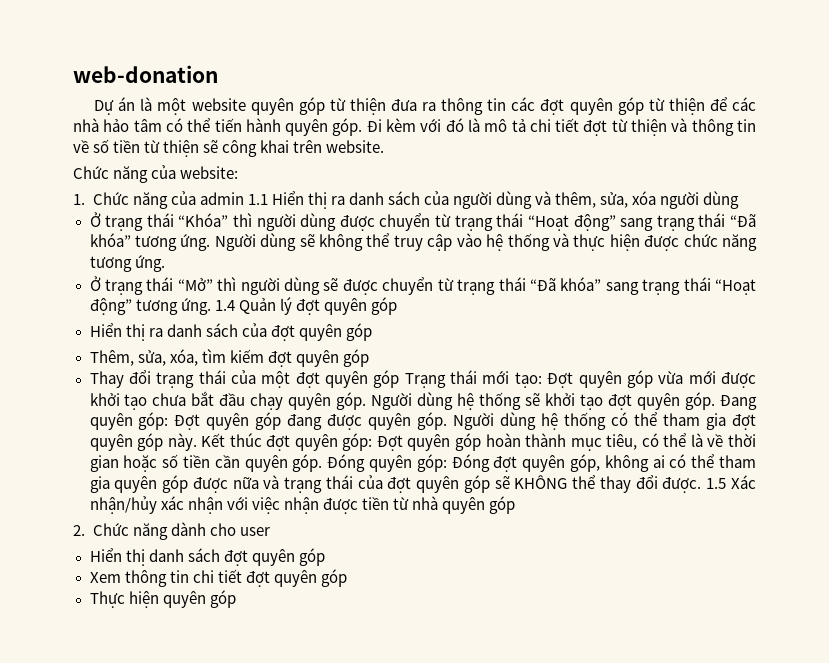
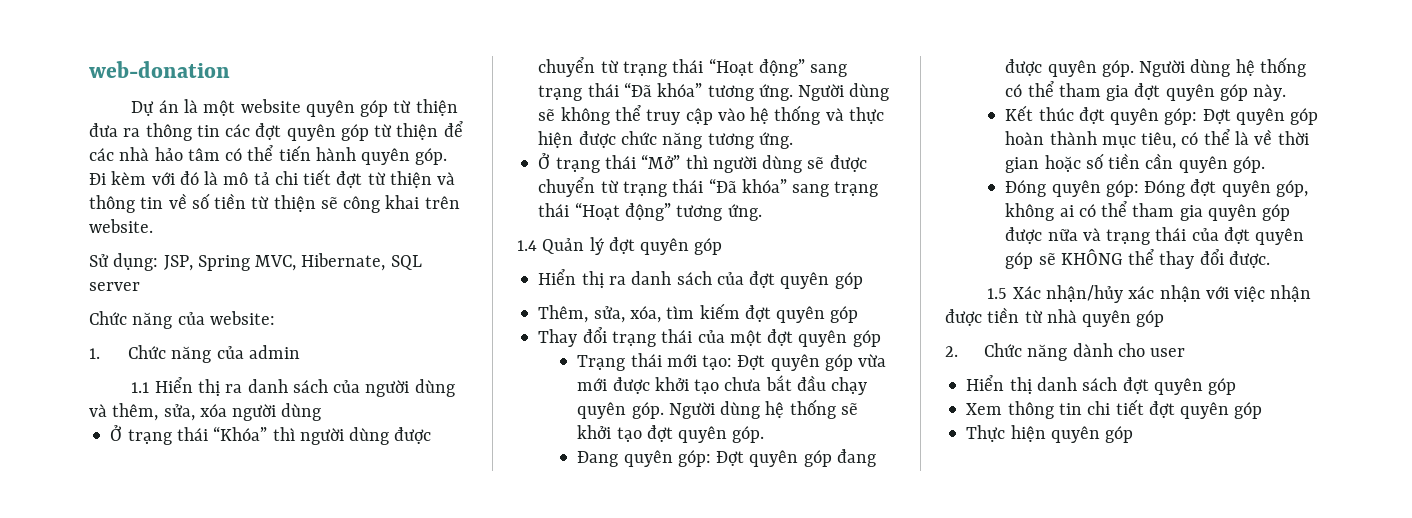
(385, 146) none -> [89,253,422,271] [89,282,140,291] // Sử dụng: JSP, Spring MVC, Hibernate, SQL server
(244, 198) none -> (300, 352) //
(211, 306) none -> (762, 212) //
(400, 379) none -> (881, 338) //
(716, 401) none -> (765, 434) //
(197, 442) none -> (1287, 92) //
(323, 463) none -> (1266, 164) //
(702, 485) none -> (1271, 259) //

